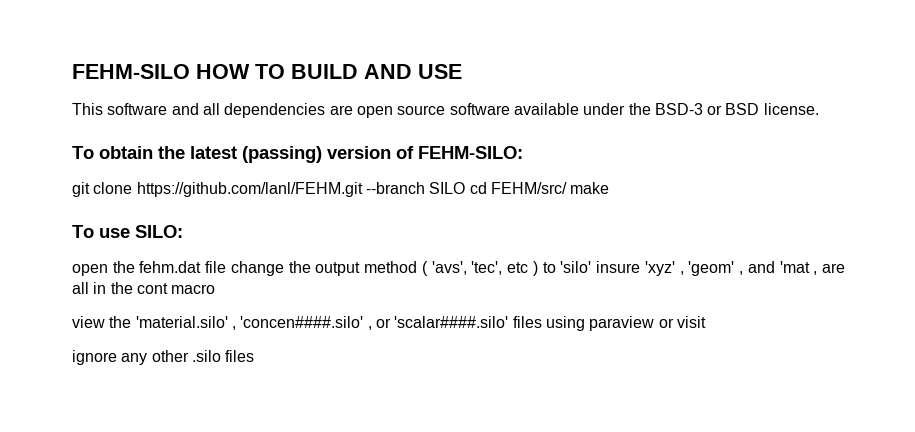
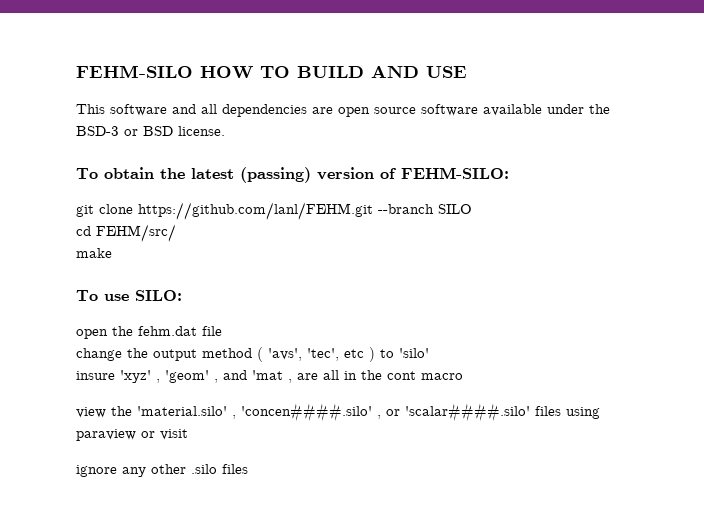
(466, 188) none -> (472, 209) //
(567, 188) none -> (176, 233) //
(227, 267) none -> (222, 331) //
(592, 267) none -> (429, 353) //

